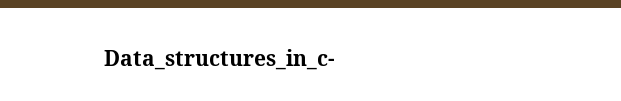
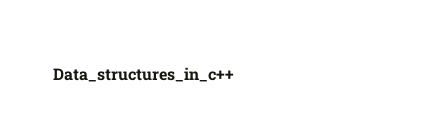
[104,49,335,70] Data_structures_in_c- -> [53,67,234,82] Data_structures_in_c++

